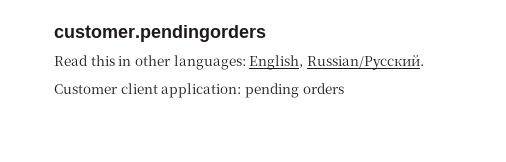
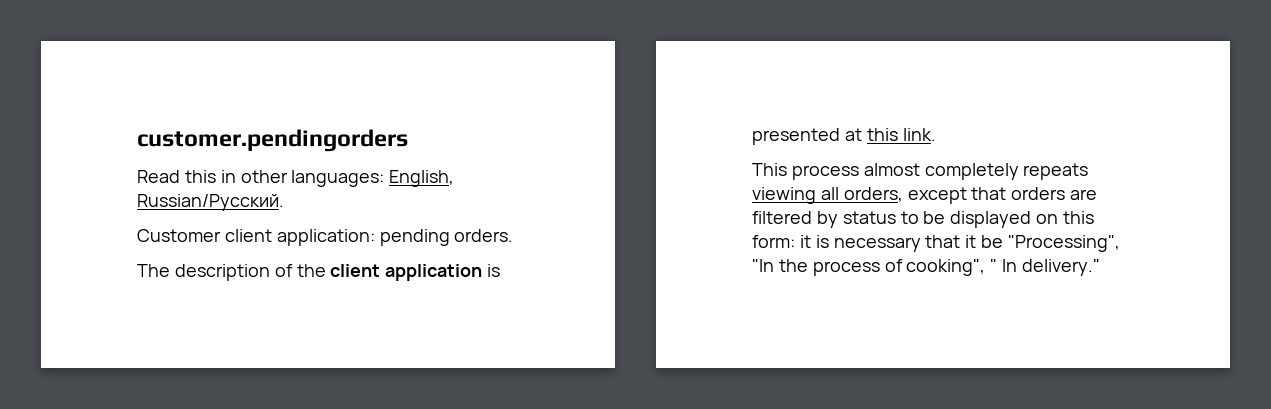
[302,83,344,94] orders -> [454,229,514,242] [137,264,501,281] [752,128,936,145] [752,163,1089,180] [752,187,1098,204] [752,211,1095,228] [752,235,1121,252] [752,259,1101,276] orders. // The description of the client application is presented at this link. // This process almost completely repeats viewing all orders, except that orders are filtered by status to be displayed on this form: it is necessary that it be "Processing", "In the process of cooking", " In delivery."

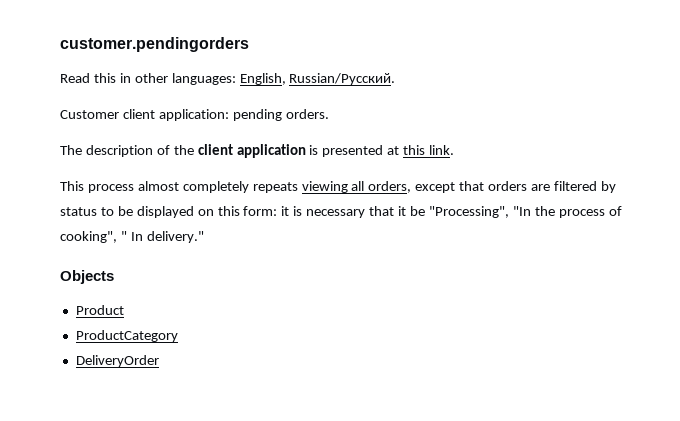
(1101, 267) none -> [60,270,114,284] [75,305,124,315] [75,330,178,342] [75,355,159,367] // Objects // Product // ProductCategory // DeliveryOrder

